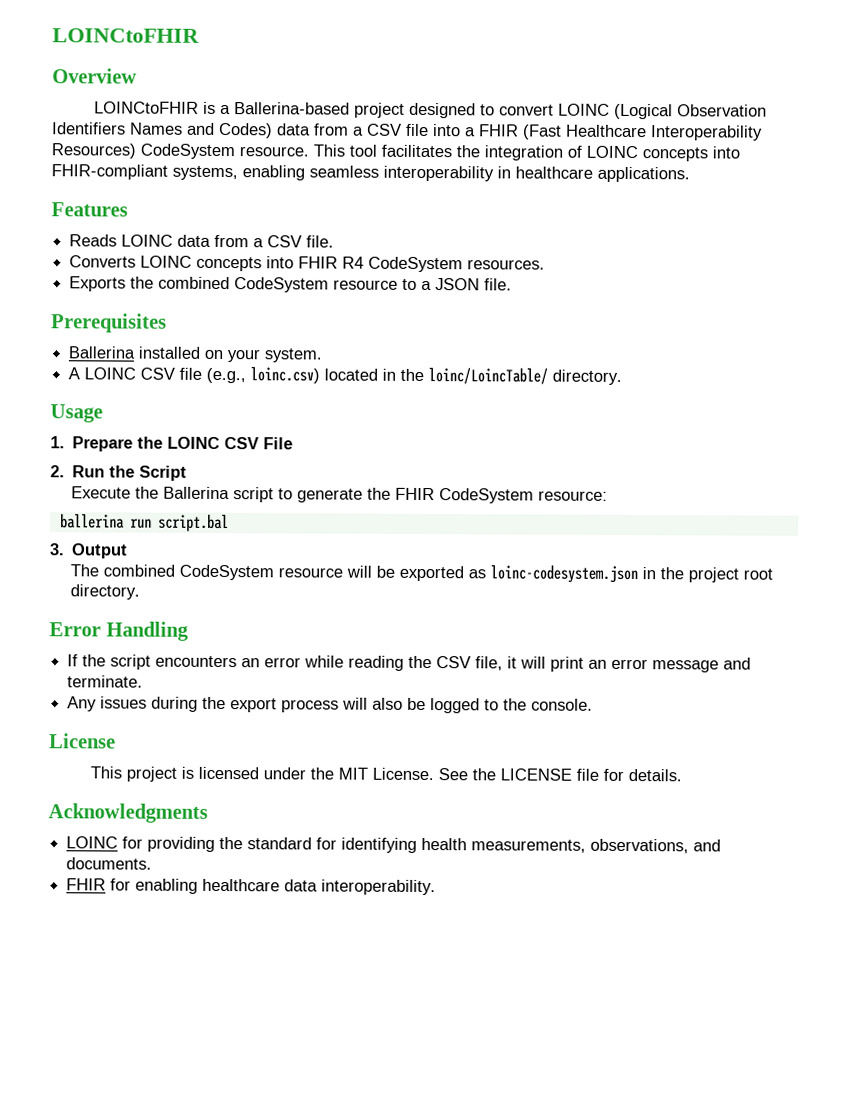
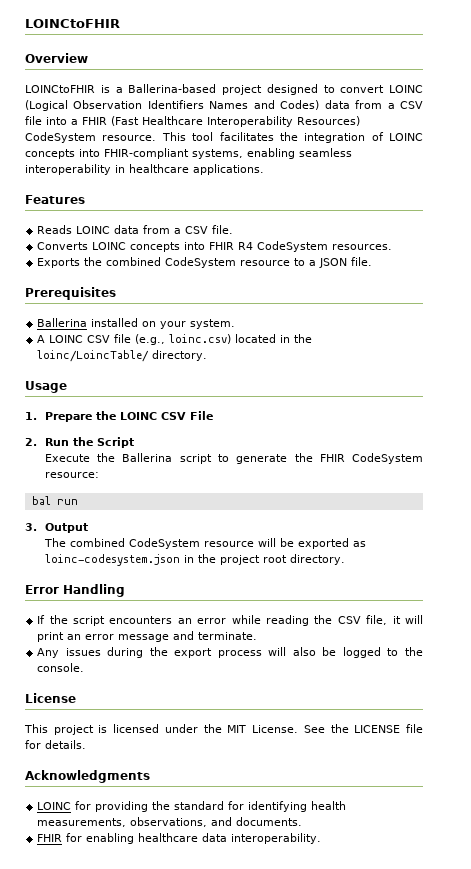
[59,513,125,529] ballerina -> [31,496,51,505] bal
[157,513,229,533] script.bal -> (78, 502) none

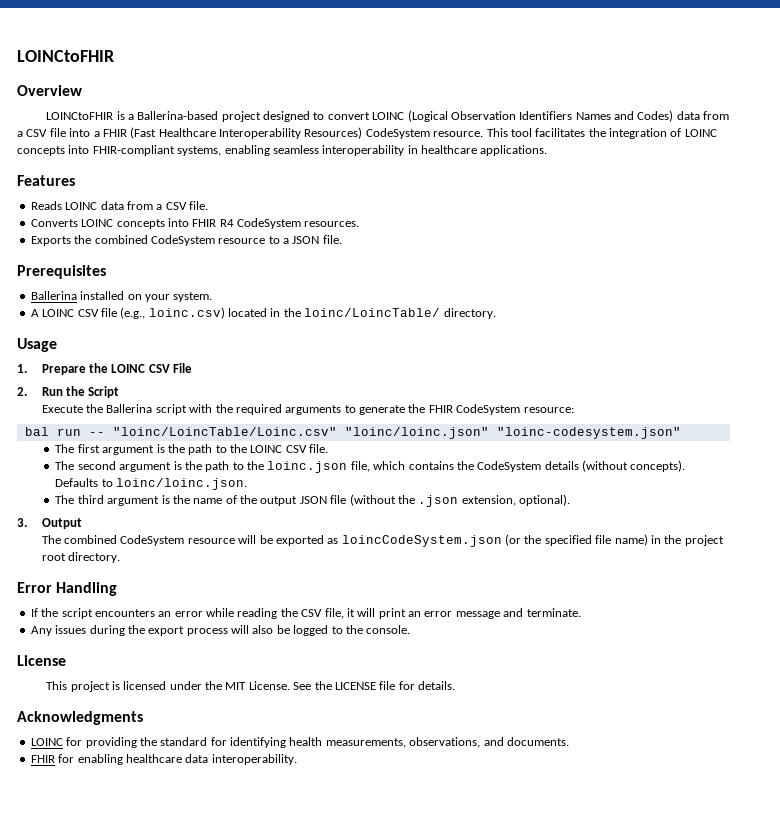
(212, 459) none -> [189,404,342,415] with the required arguments
(78, 502) none -> [88,427,681,439] [55,444,329,455] [55,460,686,473] [55,478,248,490] [55,494,571,507] -- "loinc/LoincTable/Loinc.csv" "loinc/loinc.json" "loinc-codesystem.json" // The first argument is the path to the LOINC CSV file. // The second argument is the path to the loinc.json file, which contains the CodeSystem details (without concepts). Defaults to loinc/loinc.json. // The third argument is the name of the output JSON file (without the .json extension, optional).
[44,554,180,566] loinc-codesystem.json -> [341,534,648,547] loincCodeSystem.json (or the specified file name)

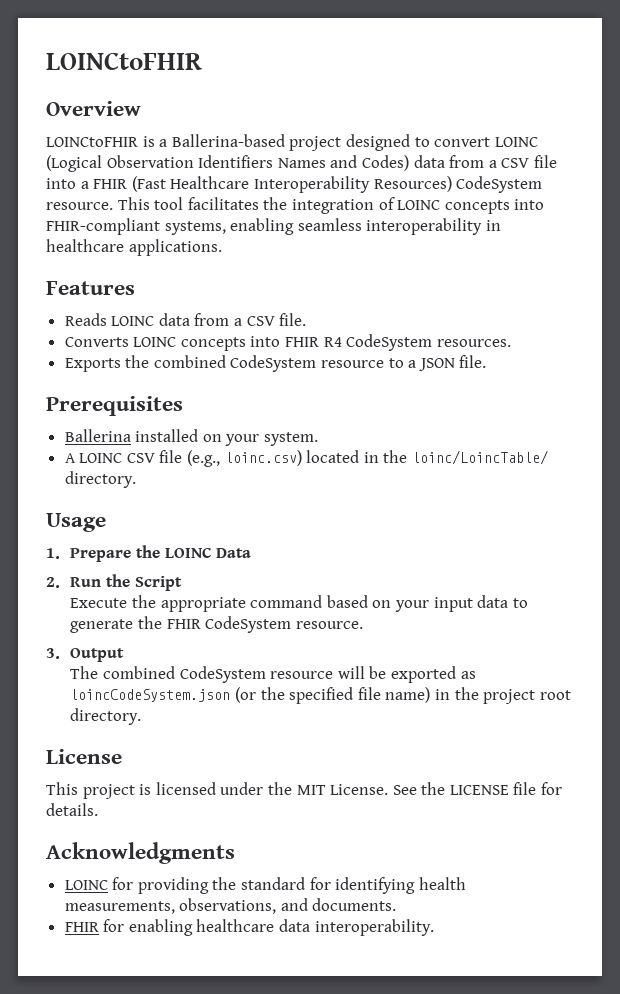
[148,363,193,373] CSV File -> [216,548,252,558] Data
[106,404,342,415] Ballerina script with the required arguments -> [160,595,509,612] appropriate command based on your input data
[523,407,574,413] [24,427,681,439] [55,444,329,455] [55,460,686,473] [55,478,248,490] [55,494,571,507] resource: // bal run -- "loinc/LoincTable/Loinc.csv" "loinc/loinc.json" "loinc-codesystem.json" // The first argument is the path to the LOINC CSV file. // The second argument is the path to the loinc.json file, which contains the CodeSystem details (without concepts). Defaults to loinc/loinc.json. // The third argument is the name of the output JSON file (without the .json extension, optional). -> [295,621,363,629] resource.
[17,582,118,596] [30,608,581,619] [30,625,411,636] // Error Handling // If the script encounters an error while reading the CSV file, it will print an error message and terminate. // Any issues during the export process will also be logged to the console. -> (142, 716) none

